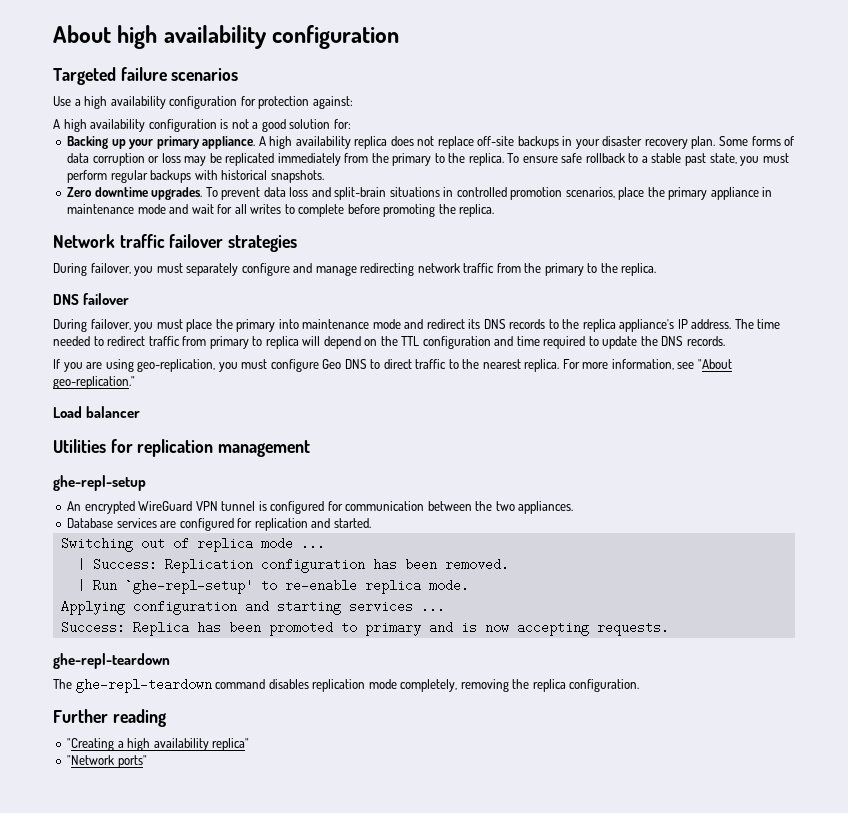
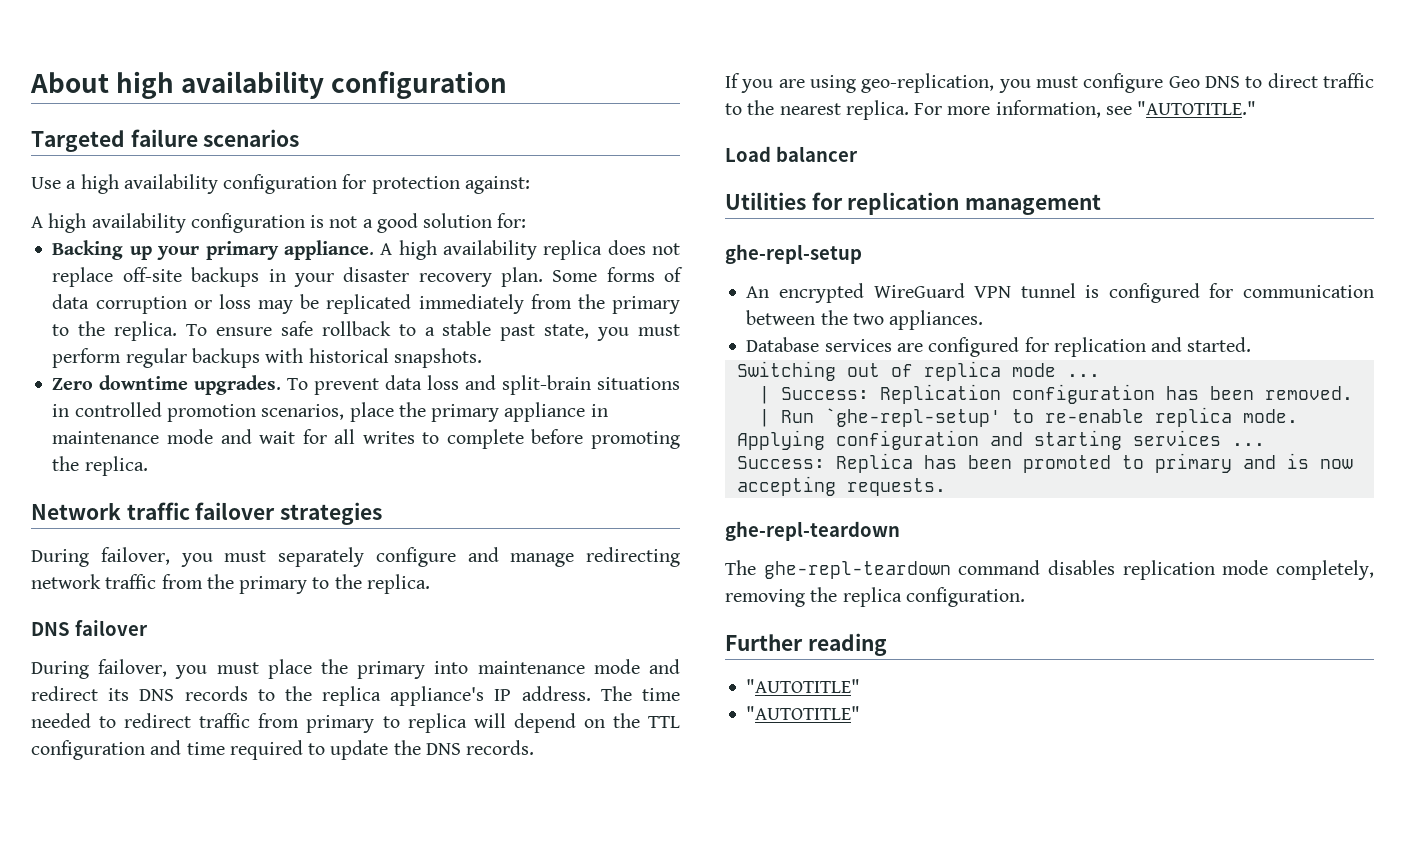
[697,359,732,369] [53,376,135,389] "About geo-replication." -> [1137,101,1257,115] "AUTOTITLE."
[67,738,250,751] [67,755,147,768] "Creating a high availability replica" // "Network ports" -> [746,679,861,693] [746,706,861,720] "AUTOTITLE" // "AUTOTITLE"

